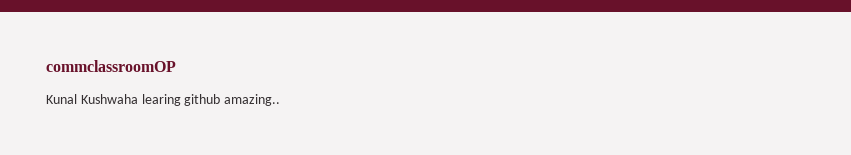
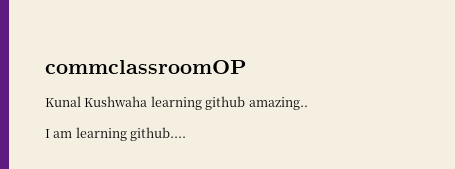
[141,94,181,106] learing -> [150,96,202,110] learning
(281, 100) none -> [45,127,187,141] // I am learning github....

